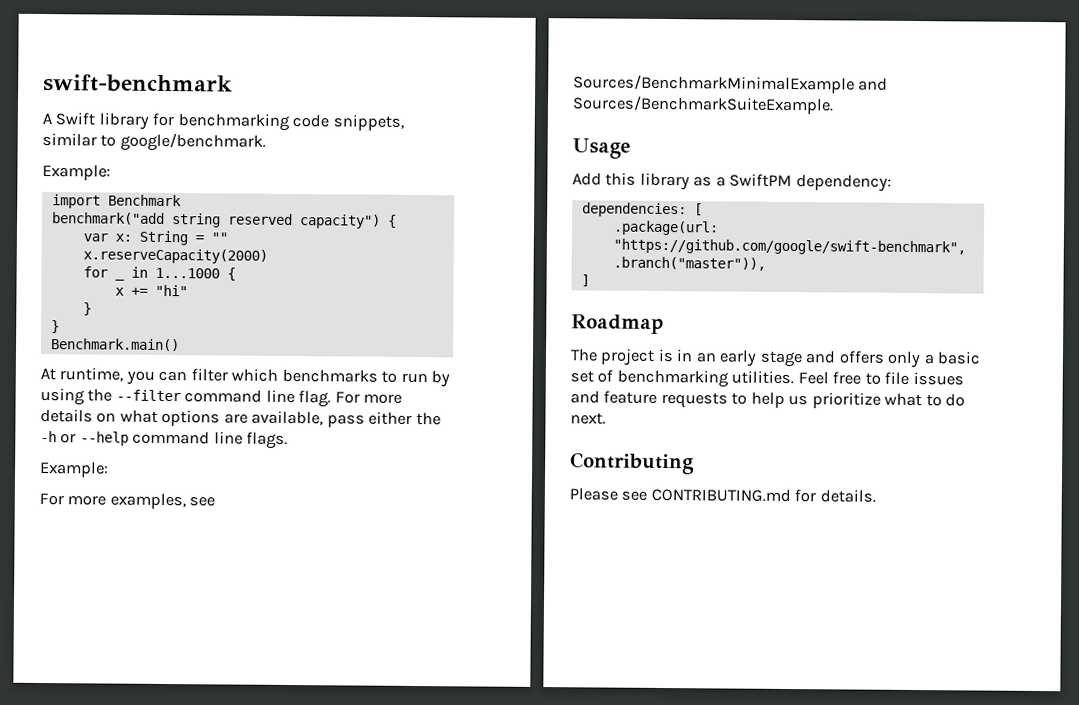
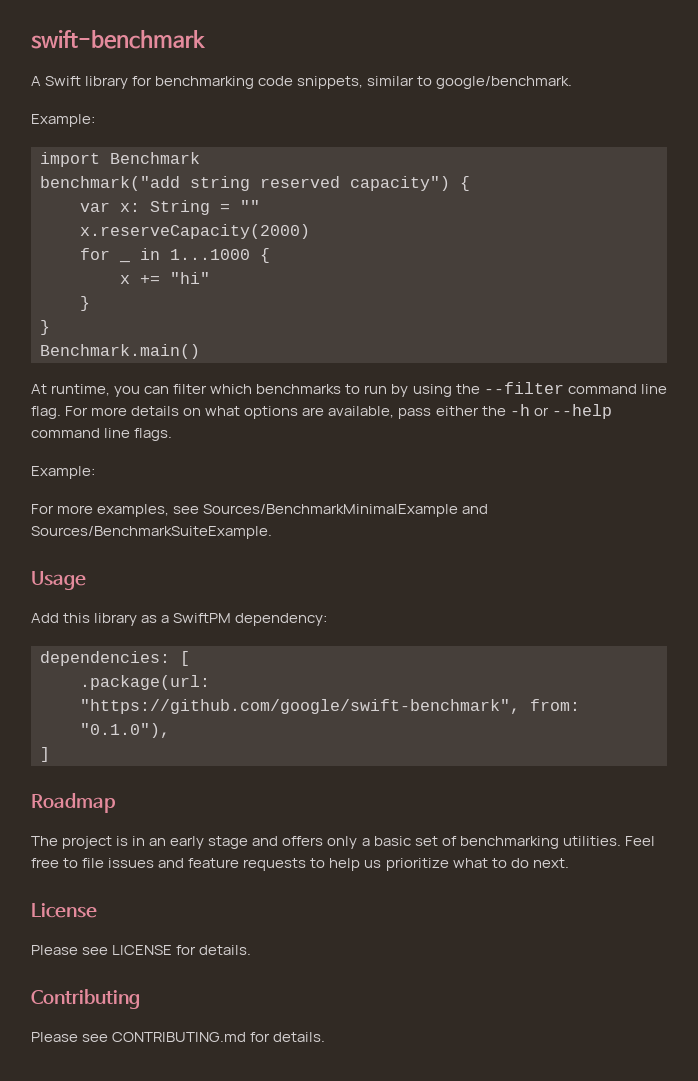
[612,256,766,271] .branch("master")), -> [530,699,580,711] [80,723,170,738] from: "0.1.0"),
(606, 418) none -> [31,903,97,918] [31,945,252,955] // License // Please see LICENSE for details.

